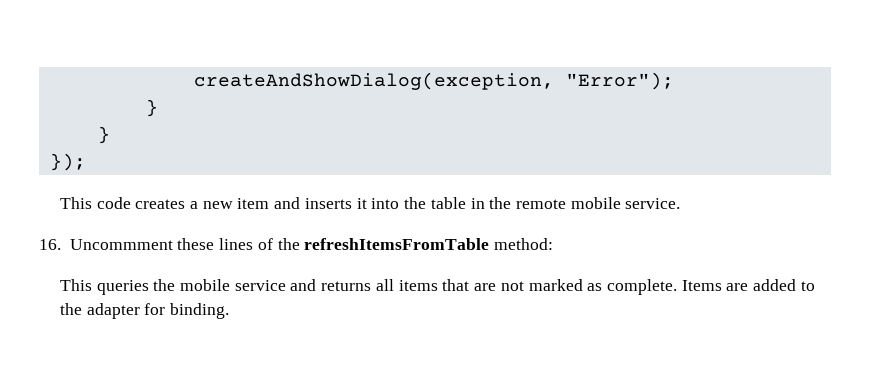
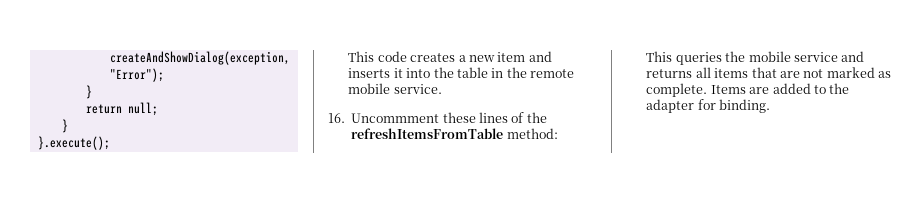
[97,126,110,144] [49,153,86,171] // } // }); -> [85,102,158,116] [61,119,68,133] [37,136,110,150] // return null; // } // }.execute();

